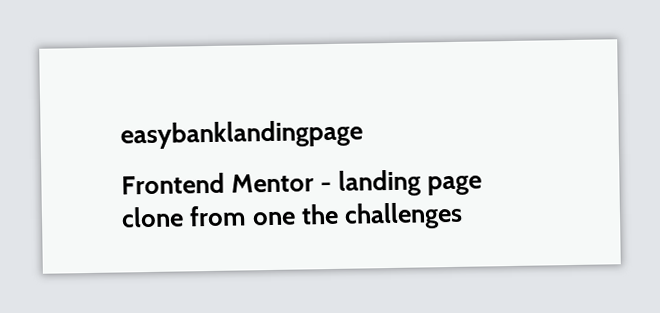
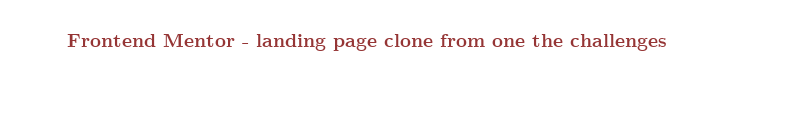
[120,119,363,150] easybanklandingpage // -> (67, 40) none

